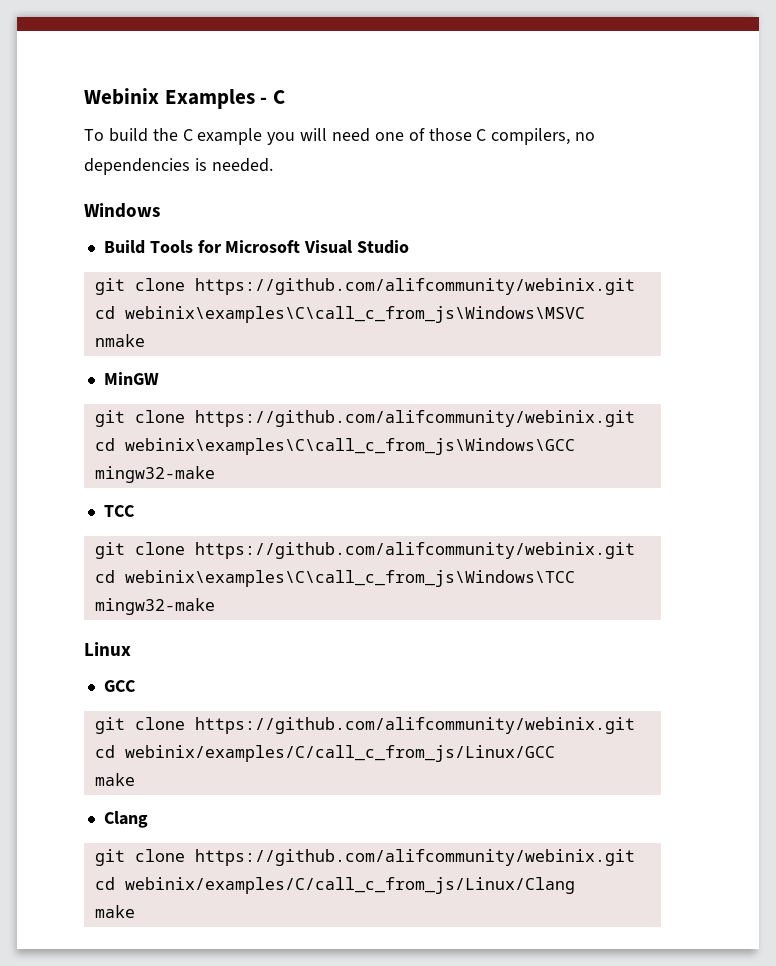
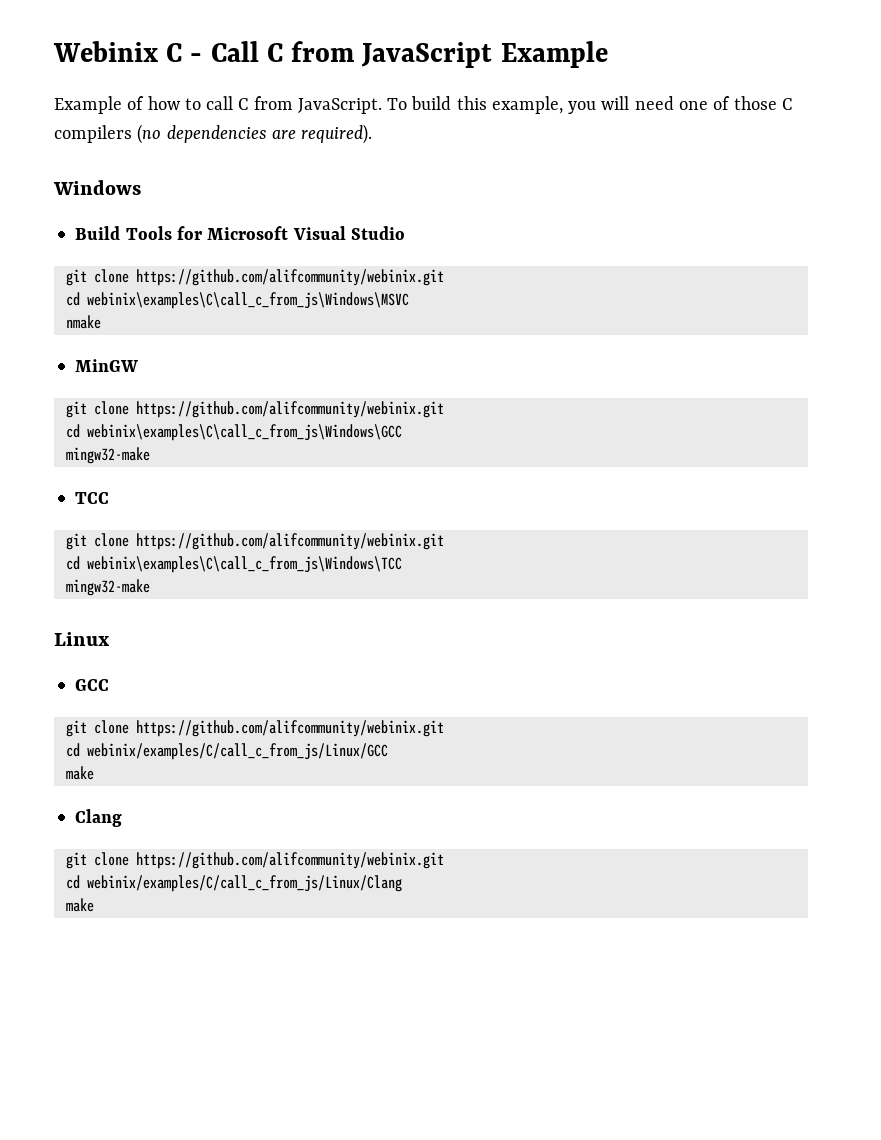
[164,89,286,109] [84,128,263,145] Examples - C // To build the C example -> [166,41,608,68] [54,96,563,114] C - Call C from JavaScript Example // Example of how to call C from JavaScript. To build this example,
[491,128,596,145] [84,158,273,175] compilers, no dependencies is needed. -> [54,124,373,144] compilers (no dependencies are required).

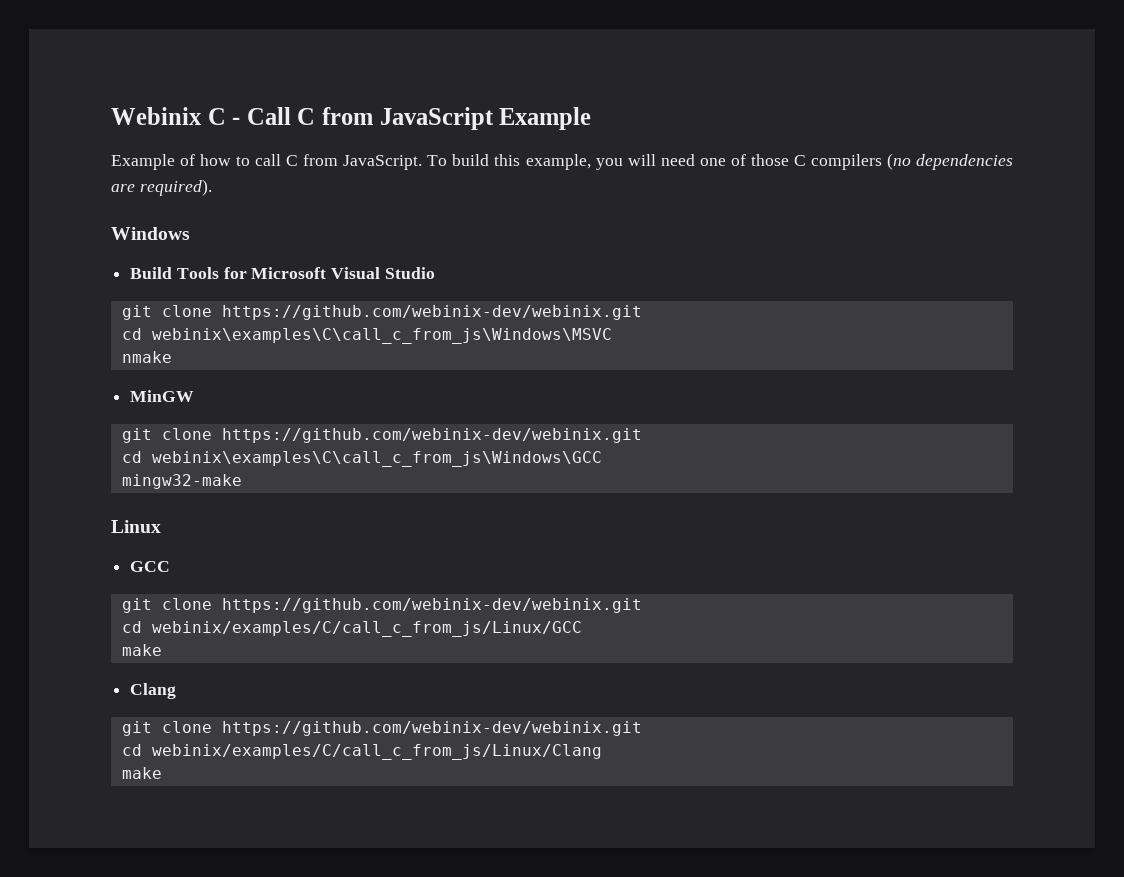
[135,269,444,286] https://github.com/alifcommunity/webinix.git -> [221,305,642,320] https://github.com/webinix-dev/webinix.git
[135,401,444,418] https://github.com/alifcommunity/webinix.git -> [221,428,642,443] https://github.com/webinix-dev/webinix.git
[75,492,110,504] [65,533,444,550] [65,556,402,573] [65,579,150,596] // TCC // git clone https://github.com/alifcommunity/webinix.git // cd webinix\examples\C\call_c_from_js\Windows\TCC // mingw32-make -> (242, 481) none
[135,720,444,737] https://github.com/alifcommunity/webinix.git -> [221,598,642,613] https://github.com/webinix-dev/webinix.git
[135,852,444,869] https://github.com/alifcommunity/webinix.git -> [221,721,642,736] https://github.com/webinix-dev/webinix.git

